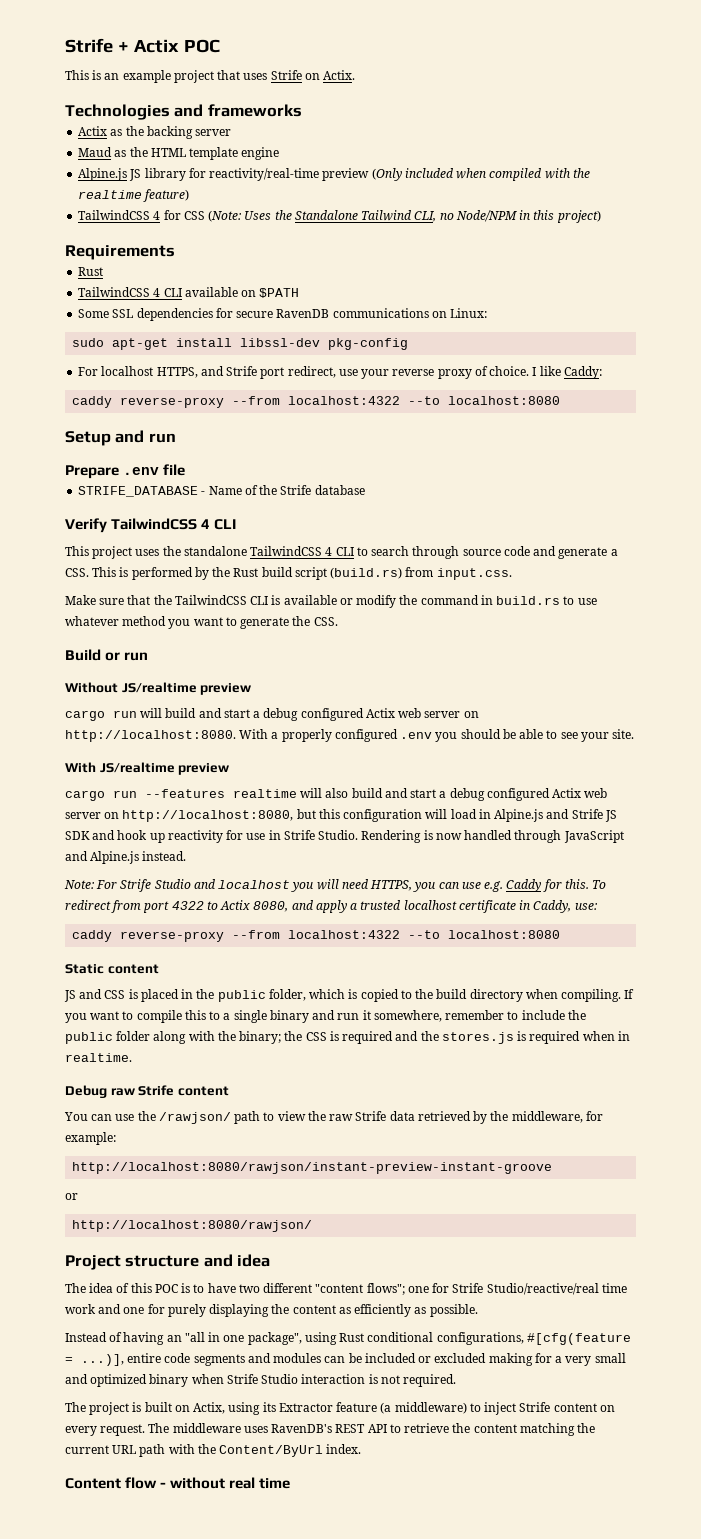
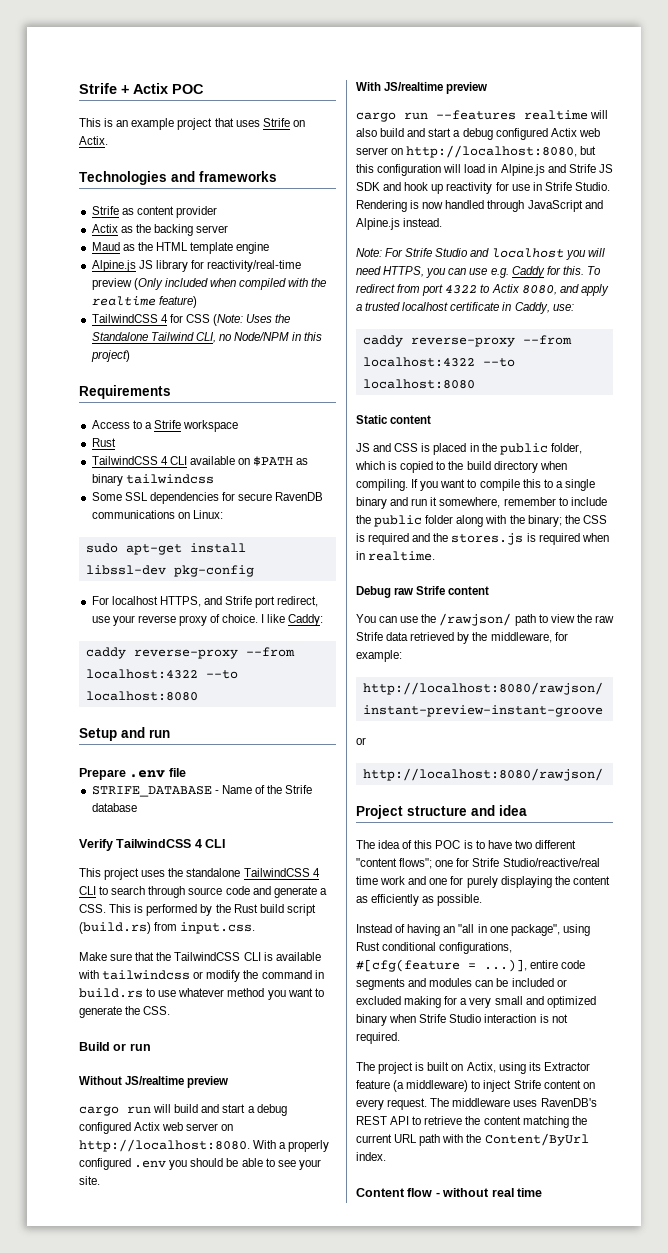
(302, 110) none -> [91,206,217,218] // Strife as content provider
(175, 252) none -> [91,420,239,432] // Access to a Strife workspace
(300, 293) none -> [296,458,309,465] [91,474,214,486] as binary tailwindcss
(337, 600) none -> [78,970,191,980] with tailwindcss

